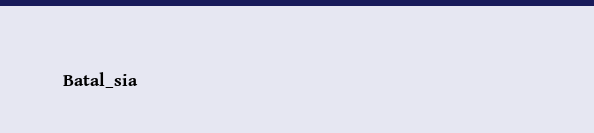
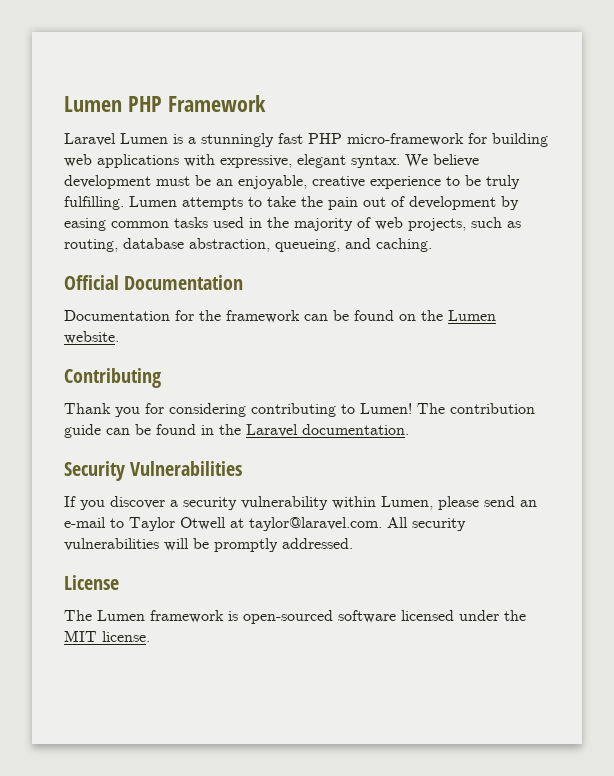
[63,72,138,88] Batal_sia -> [64,95,266,112] [64,133,548,147] [64,154,479,168] [64,175,520,189] [64,196,519,210] [64,217,521,231] [64,238,432,252] [64,275,244,290] [64,310,496,323] [64,331,119,344] [64,368,161,388] [64,403,535,417] [64,424,409,438] [64,461,243,481] [64,496,537,510] [64,517,466,531] [64,538,353,552] [64,575,119,590] [64,610,526,624] [64,630,150,642] Lumen PHP Framework // Laravel Lumen is a stunningly fast PHP micro-framework for building web applications with expressive, elegant syntax. We believe development must be an enjoyable, creative experience to be truly fulfilling. Lumen attempts to take the pain out of development by easing common tasks used in the majority of web projects, such as routing, database abstraction, queueing, and caching. // Official Documentation // Documentation for the framework can be found on the Lumen website. // Contributing // Thank you for considering contributing to Lumen! The contribution guide can be found in the Laravel documentation. // Security Vulnerabilities // If you discover a security vulnerability within Lumen, please send an e-mail to Taylor Otwell at taylor@laravel.com. All security vulnerabilities will be promptly addressed. // License // The Lumen framework is open-sourced software licensed under the MIT license.

